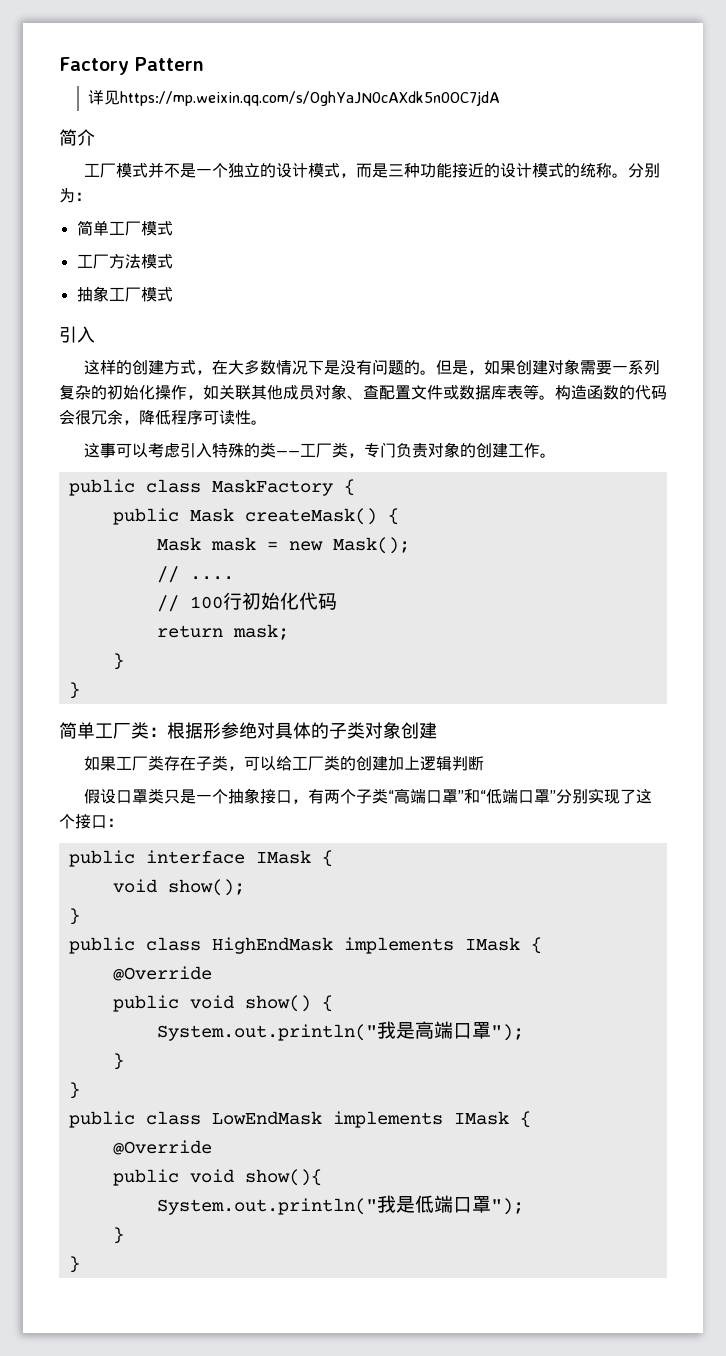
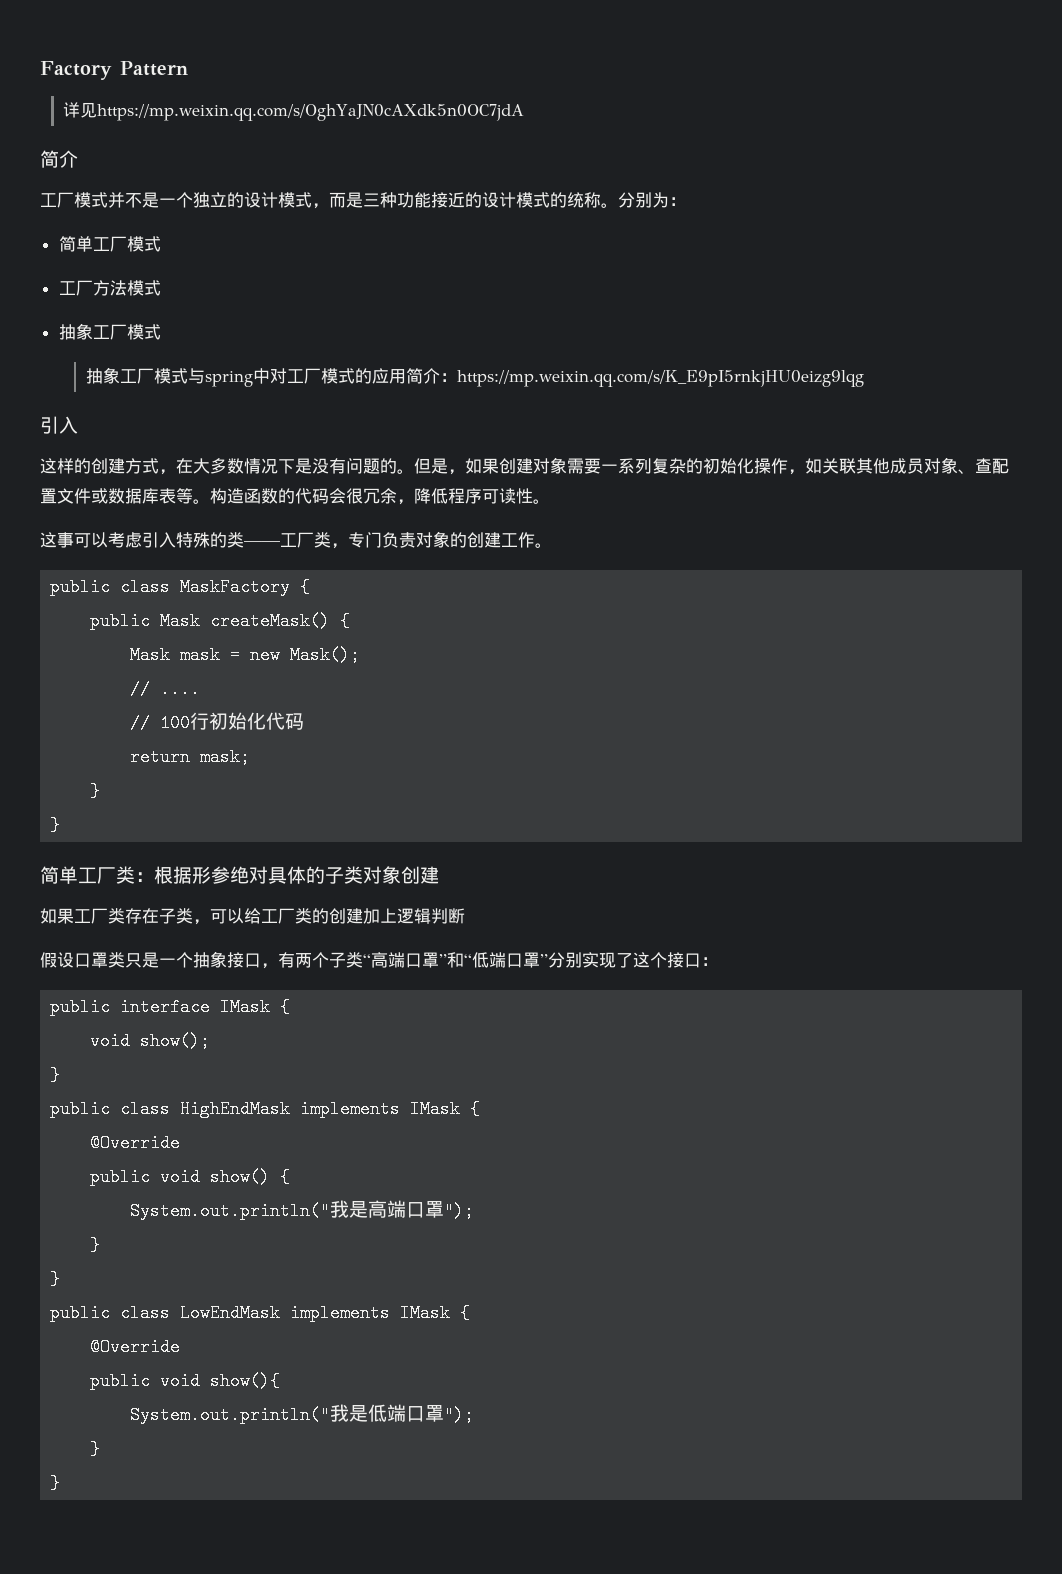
(173, 294) none -> [85,367,864,387] // 抽象工厂模式与spring中对工厂模式的应用简介：https://mp.weixin.qq.com/s/K_E9pI5rnkjHU0eizg9lqg

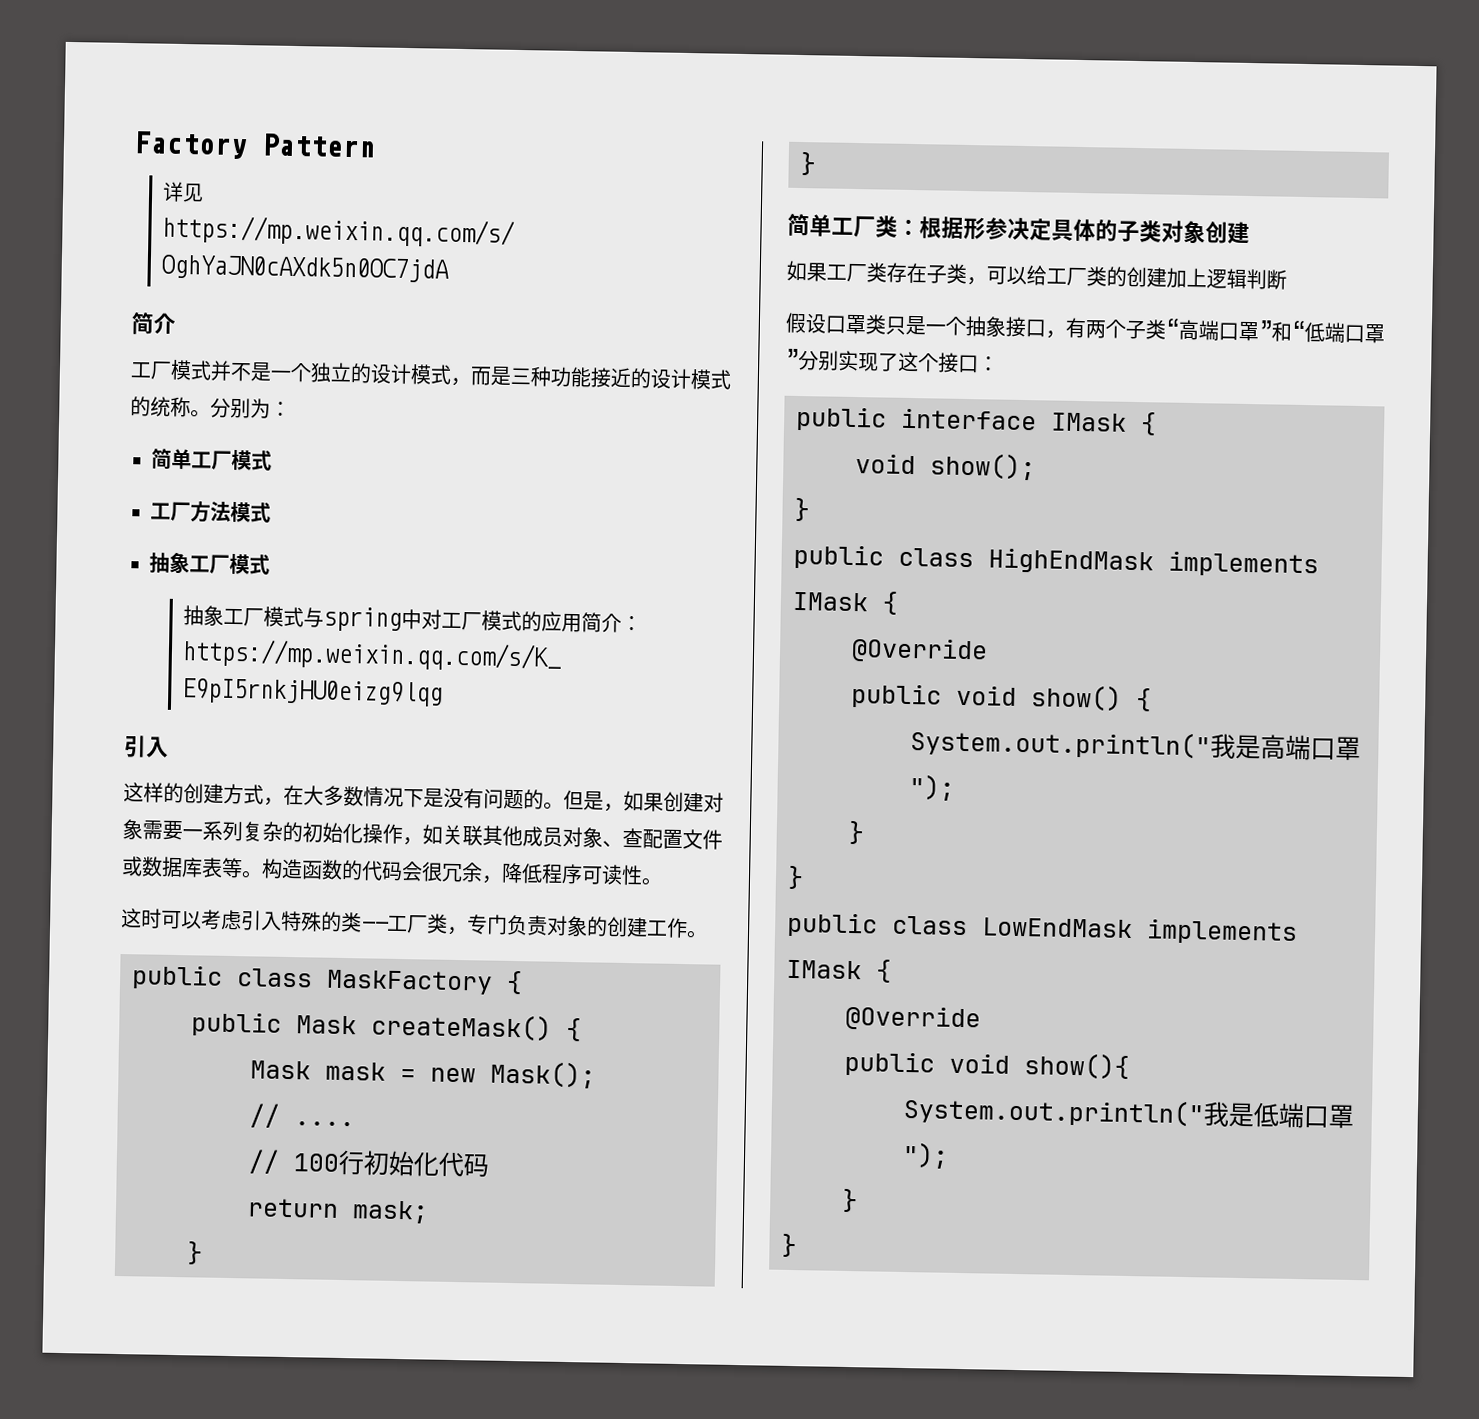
[57,532,74,548] 事 -> [141,908,162,929] 时
[230,866,268,884] 绝对 -> [1007,217,1052,241] 决定

